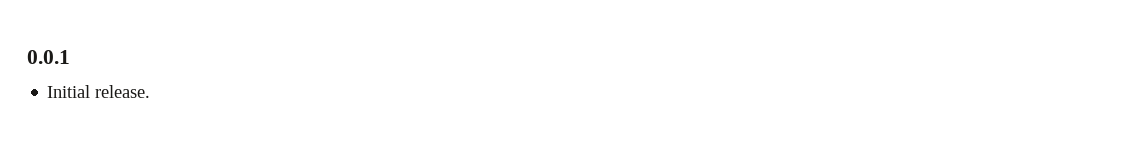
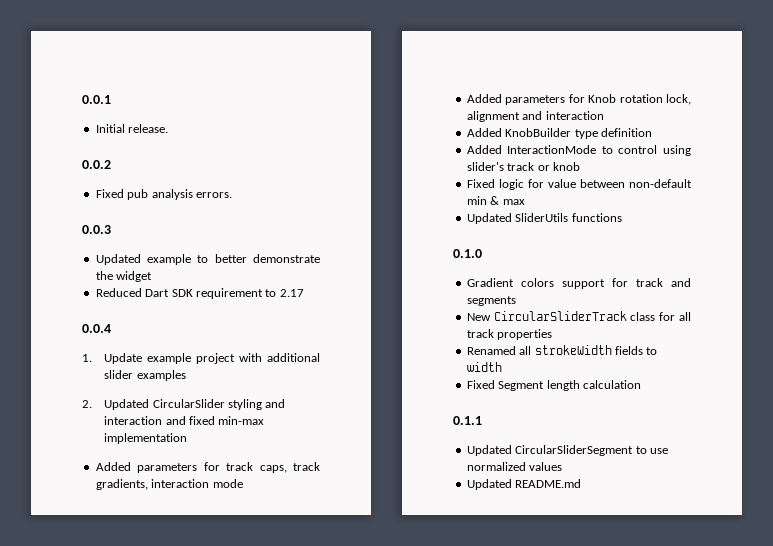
(151, 91) none -> [82,160,111,169] [95,189,232,200] [82,225,111,234] [95,254,320,265] [95,271,153,282] [95,288,304,299] [82,324,111,333] [82,353,321,364] [104,370,186,381] [82,399,286,410] [104,416,265,425] [104,433,188,444] [95,462,320,473] [95,479,243,490] [466,94,691,105] [466,111,604,122] [466,128,652,139] [466,145,691,156] [466,162,580,171] [466,179,692,190] [466,196,525,205] [466,213,622,224] [453,249,482,258] [466,278,691,289] [466,296,516,306] [466,311,691,321] [466,329,553,340] [466,345,658,355] [466,362,502,372] [466,380,641,391] [453,416,482,425] [466,445,668,456] [466,462,563,471] [466,479,582,490] // 0.0.2 // Fixed pub analysis errors. // 0.0.3 // Updated example to better demonstrate the widget // Reduced Dart SDK requirement to 2.17 // 0.0.4 // 1. Update example project with additional slider examples // 2. Updated CircularSlider styling and interaction and fixed min-max implementation // Added parameters for track caps, track gradients, interaction mode // Added parameters for Knob rotation lock, alignment and interaction // Added KnobBuilder type definition // Added InteractionMode to control using slider's track or knob // Fixed logic for value between non-default min & max // Updated SliderUtils functions // 0.1.0 // Gradient colors support for track and segments // New CircularSliderTrack class for all track properties // Renamed all strokeWidth fields to width // Fixed Segment length calculation // 0.1.1 // Updated CircularSliderSegment to use normalized values // Updated README.md

